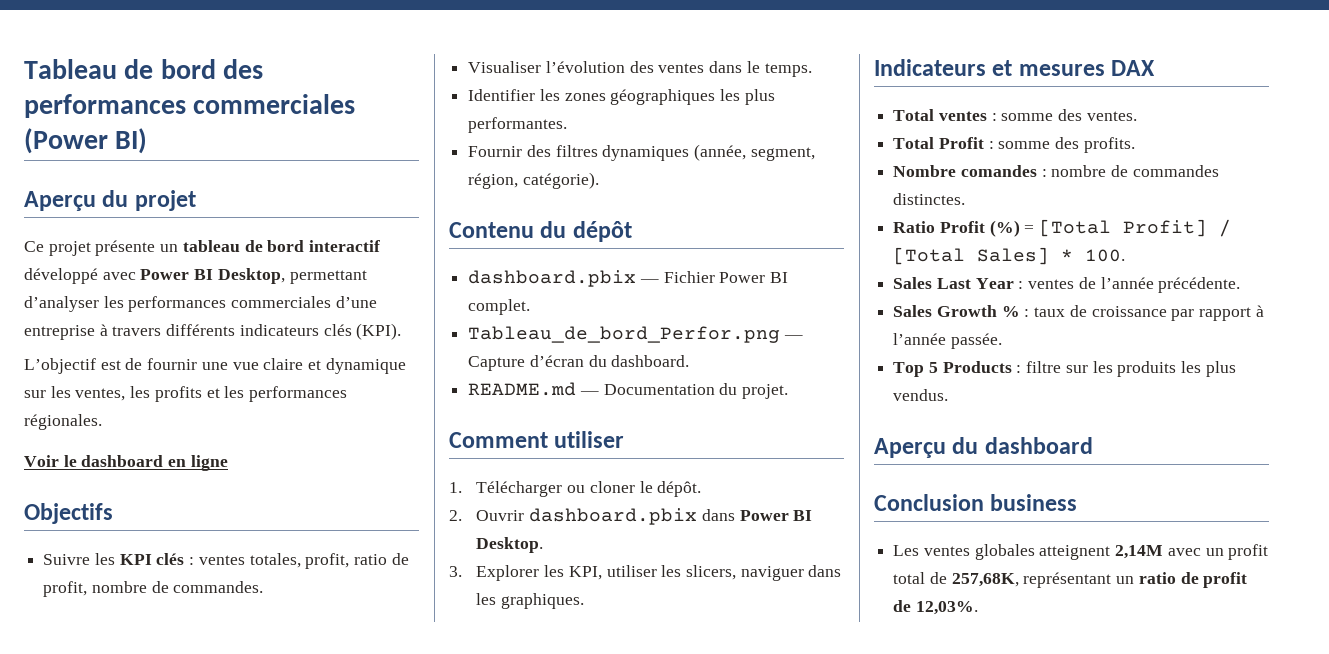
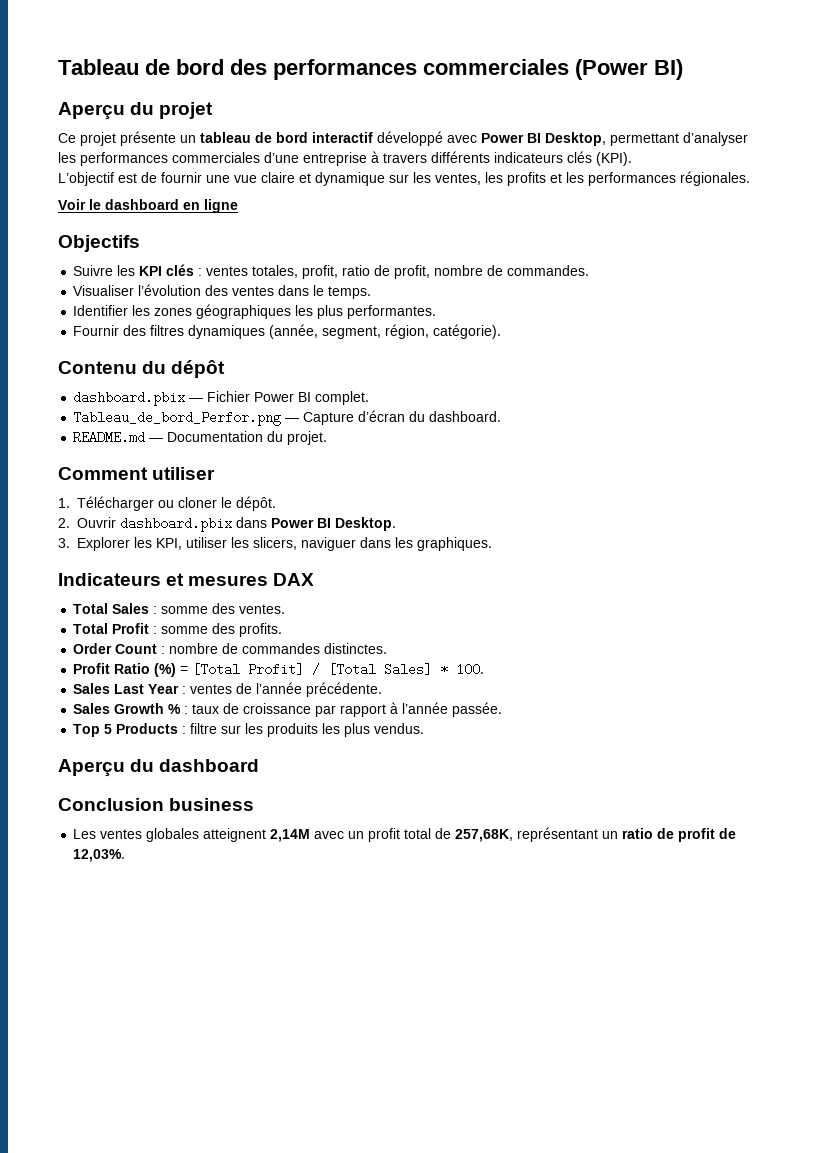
[938,111,987,121] ventes -> [112,603,150,614] Sales
[893,165,1037,177] Nombre comandes -> [73,643,158,654] Order Count
[893,221,985,233] Ratio Profit -> [73,663,151,674] Profit Ratio

